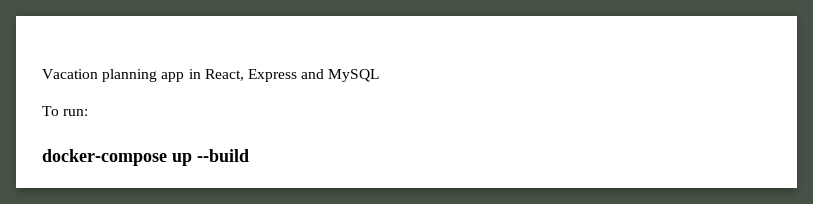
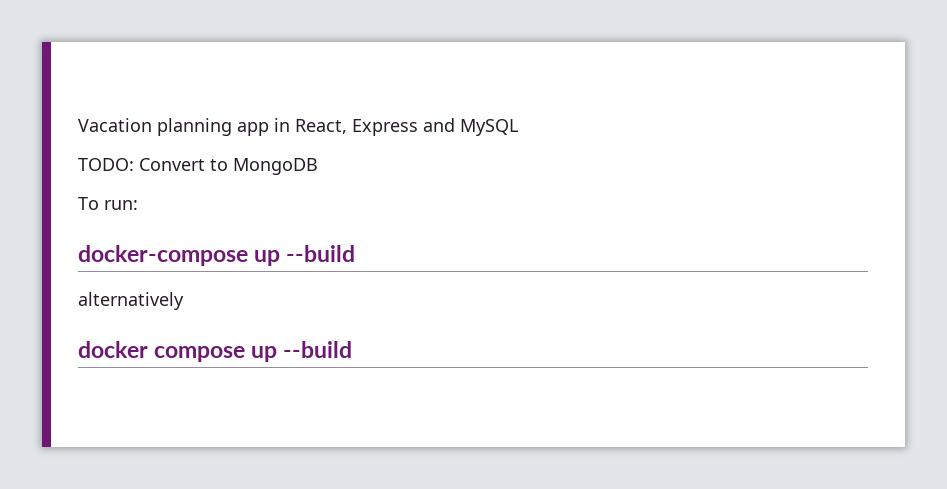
(380, 75) none -> [78,158,318,175] // TODO: Convert to MongoDB
(249, 155) none -> [78,292,184,310] [78,341,353,362] // alternatively // docker compose up --build

